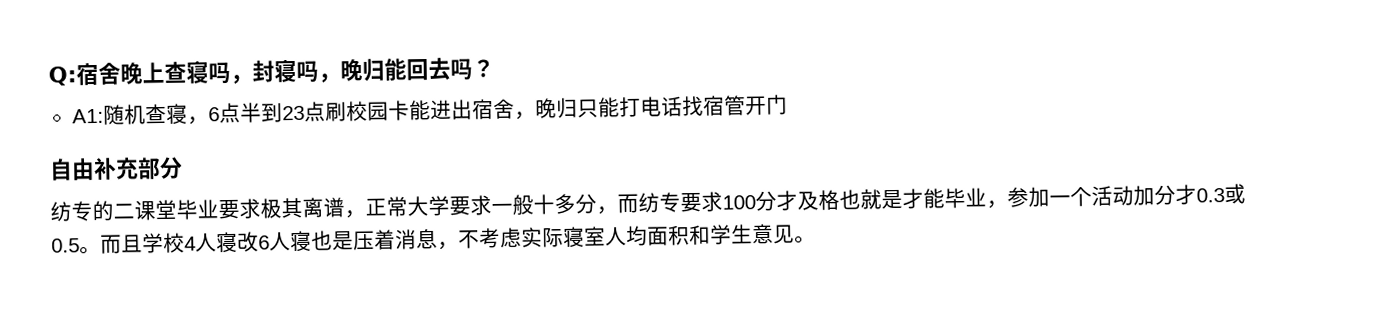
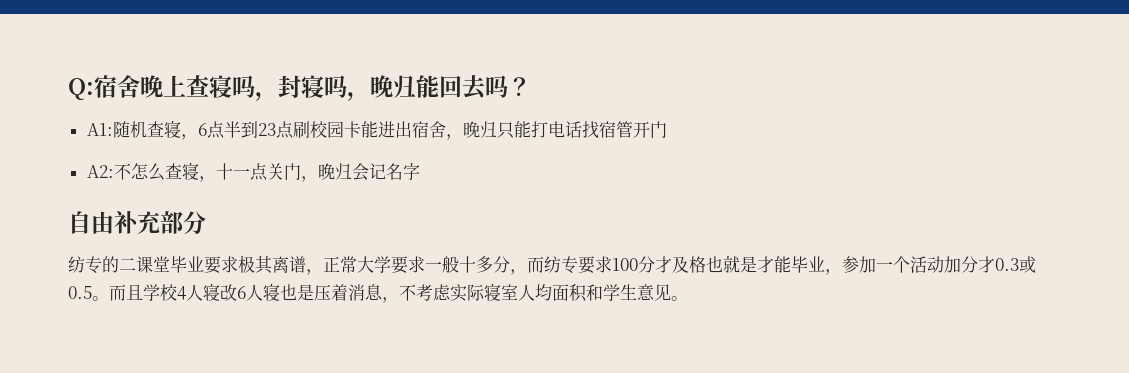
(788, 104) none -> [86,162,420,182] // A2:不怎么查寝，十一点关门，晚归会记名字

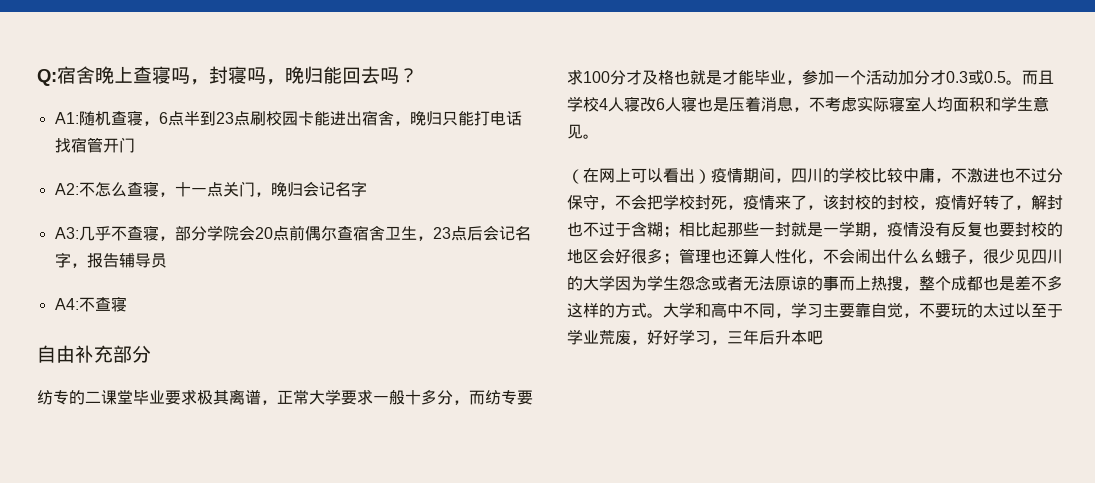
(420, 171) none -> [54,225,531,241] [54,252,167,268] [54,296,127,312] // A3:几乎不查寝，部分学院会20点前偶尔查宿舍卫生，23点后会记名字，报告辅导员 // A4:不查寝
(688, 298) none -> [567,167,1063,184] [567,194,1063,210] [567,221,1063,238] [567,248,1063,265] [567,275,1063,291] [567,302,1063,318] [567,329,823,345] // （在网上可以看出）疫情期间，四川的学校比较中庸，不激进也不过分保守，不会把学校封死，疫情来了，该封校的封校，疫情好转了，解封也不过于含糊；相比起那些一封就是一学期，疫情没有反复也要封校的地区会好很多；管理也还算人性化，不会闹出什么幺蛾子，很少见四川的大学因为学生怨念或者无法原谅的事而上热搜，整个成都也是差不多这样的方式。大学和高中不同，学习主要靠自觉，不要玩的太过以至于学业荒废，好好学习，三年后升本吧

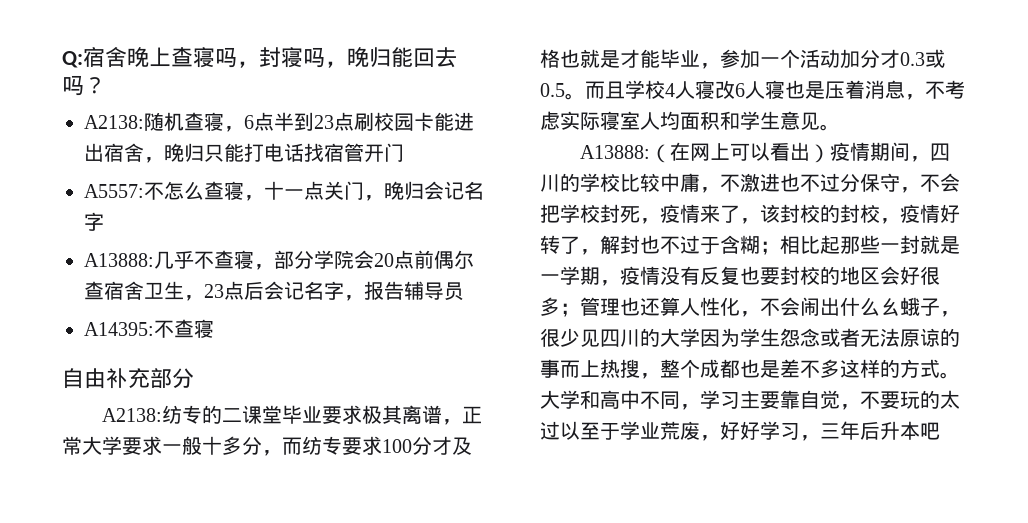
[54,112,79,124] A1: -> [84,115,144,129] A2138:
[54,183,79,195] A2: -> [84,184,144,198] A5557:
[54,227,79,239] A3: -> [84,253,154,267] A13888:
[54,298,79,310] A4: -> [84,322,154,336] A14395:
(151, 354) none -> [102,408,163,422] A2138:
(599, 136) none -> [580,145,651,159] A13888:

